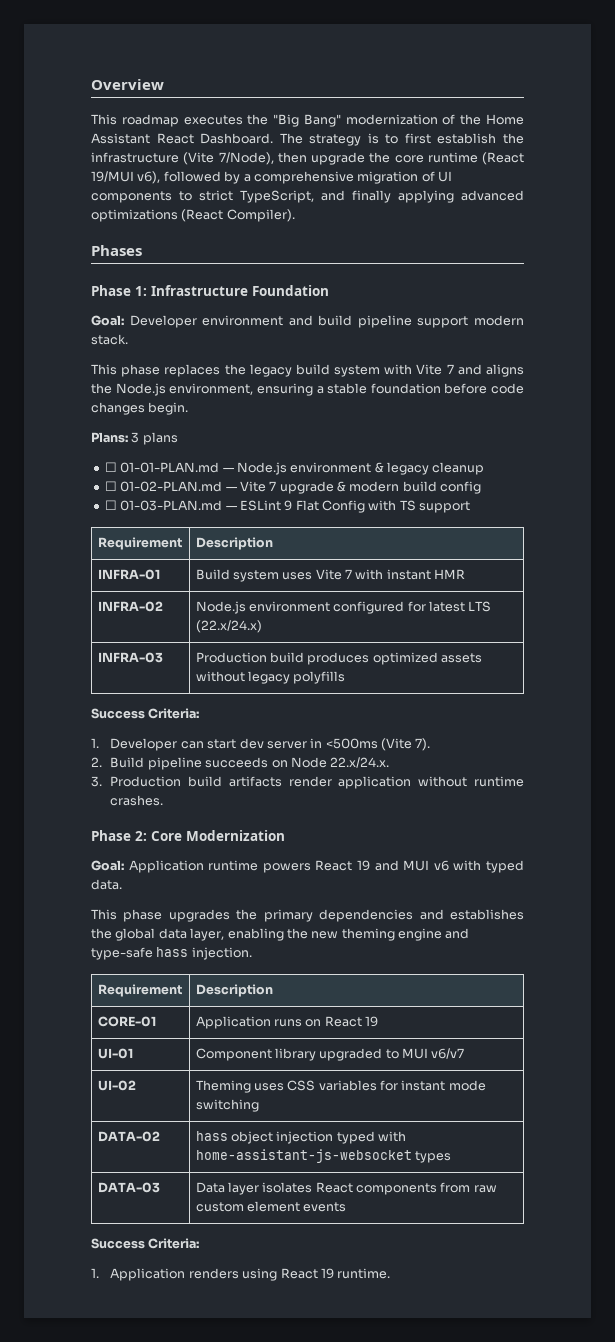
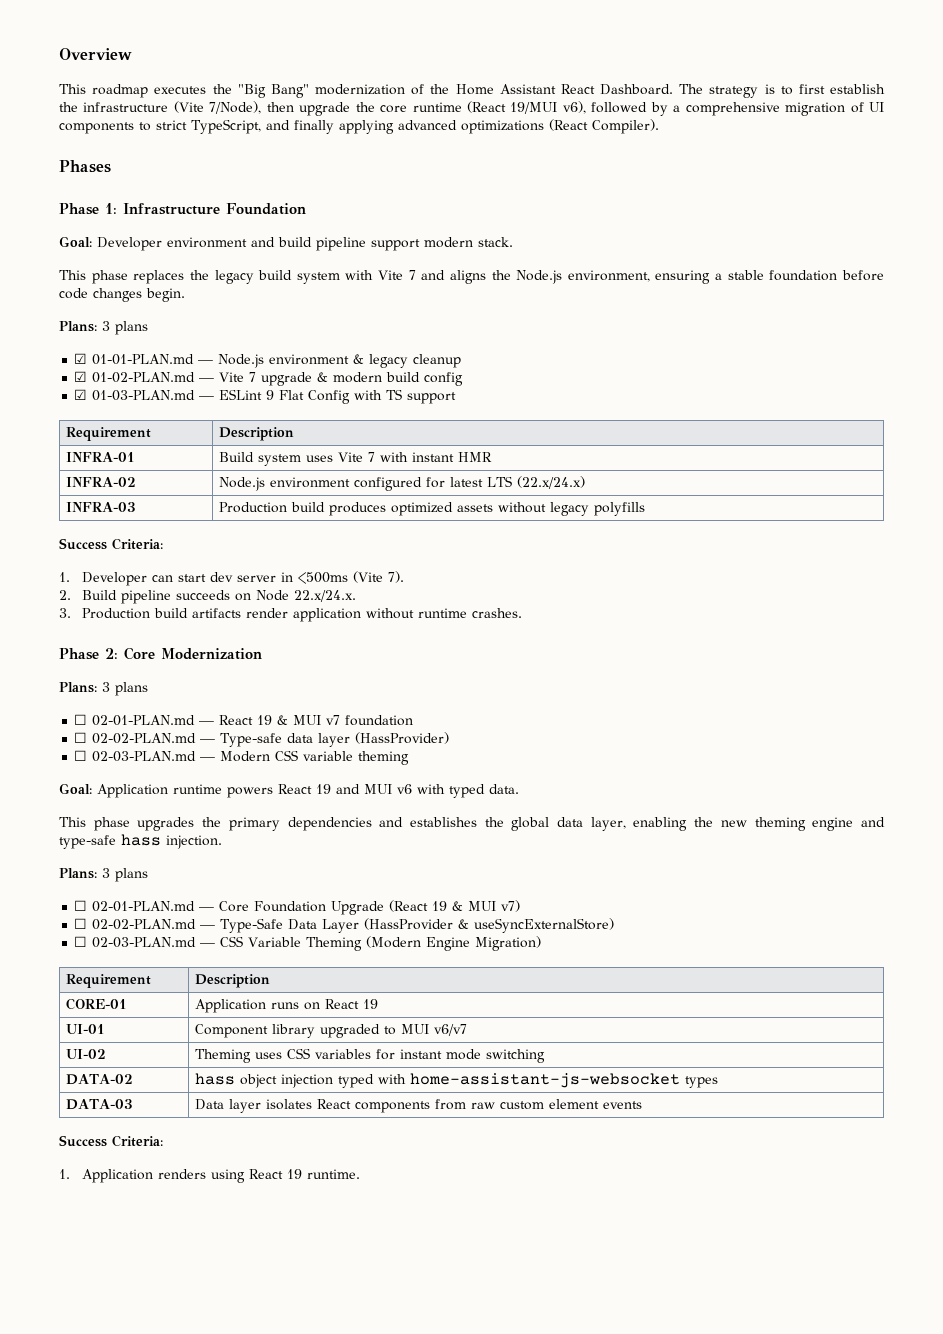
[104,462,117,472] ☐ -> [74,353,88,364] ☑
[104,481,117,491] ☐ -> [74,371,88,382] ☑
[104,500,117,510] ☐ -> [74,389,88,400] ☑
(285, 835) none -> [59,682,148,696] [74,714,414,726] [74,732,450,747] [74,750,410,765] // Plans: 3 plans // ☐ 02-01-PLAN.md — React 19 & MUI v7 foundation // ☐ 02-02-PLAN.md — Type-safe data layer (HassProvider) // ☐ 02-03-PLAN.md — Modern CSS variable theming
(252, 953) none -> [59,868,148,882] [74,900,521,915] [74,918,615,933] [74,936,542,951] // Plans: 3 plans // ☐ 02-01-PLAN.md — Core Foundation Upgrade (React 19 & MUI v7) // ☐ 02-02-PLAN.md — Type-Safe Data Layer (HassProvider & useSyncExternalStore) // ☐ 02-03-PLAN.md — CSS Variable Theming (Modern Engine Migration)

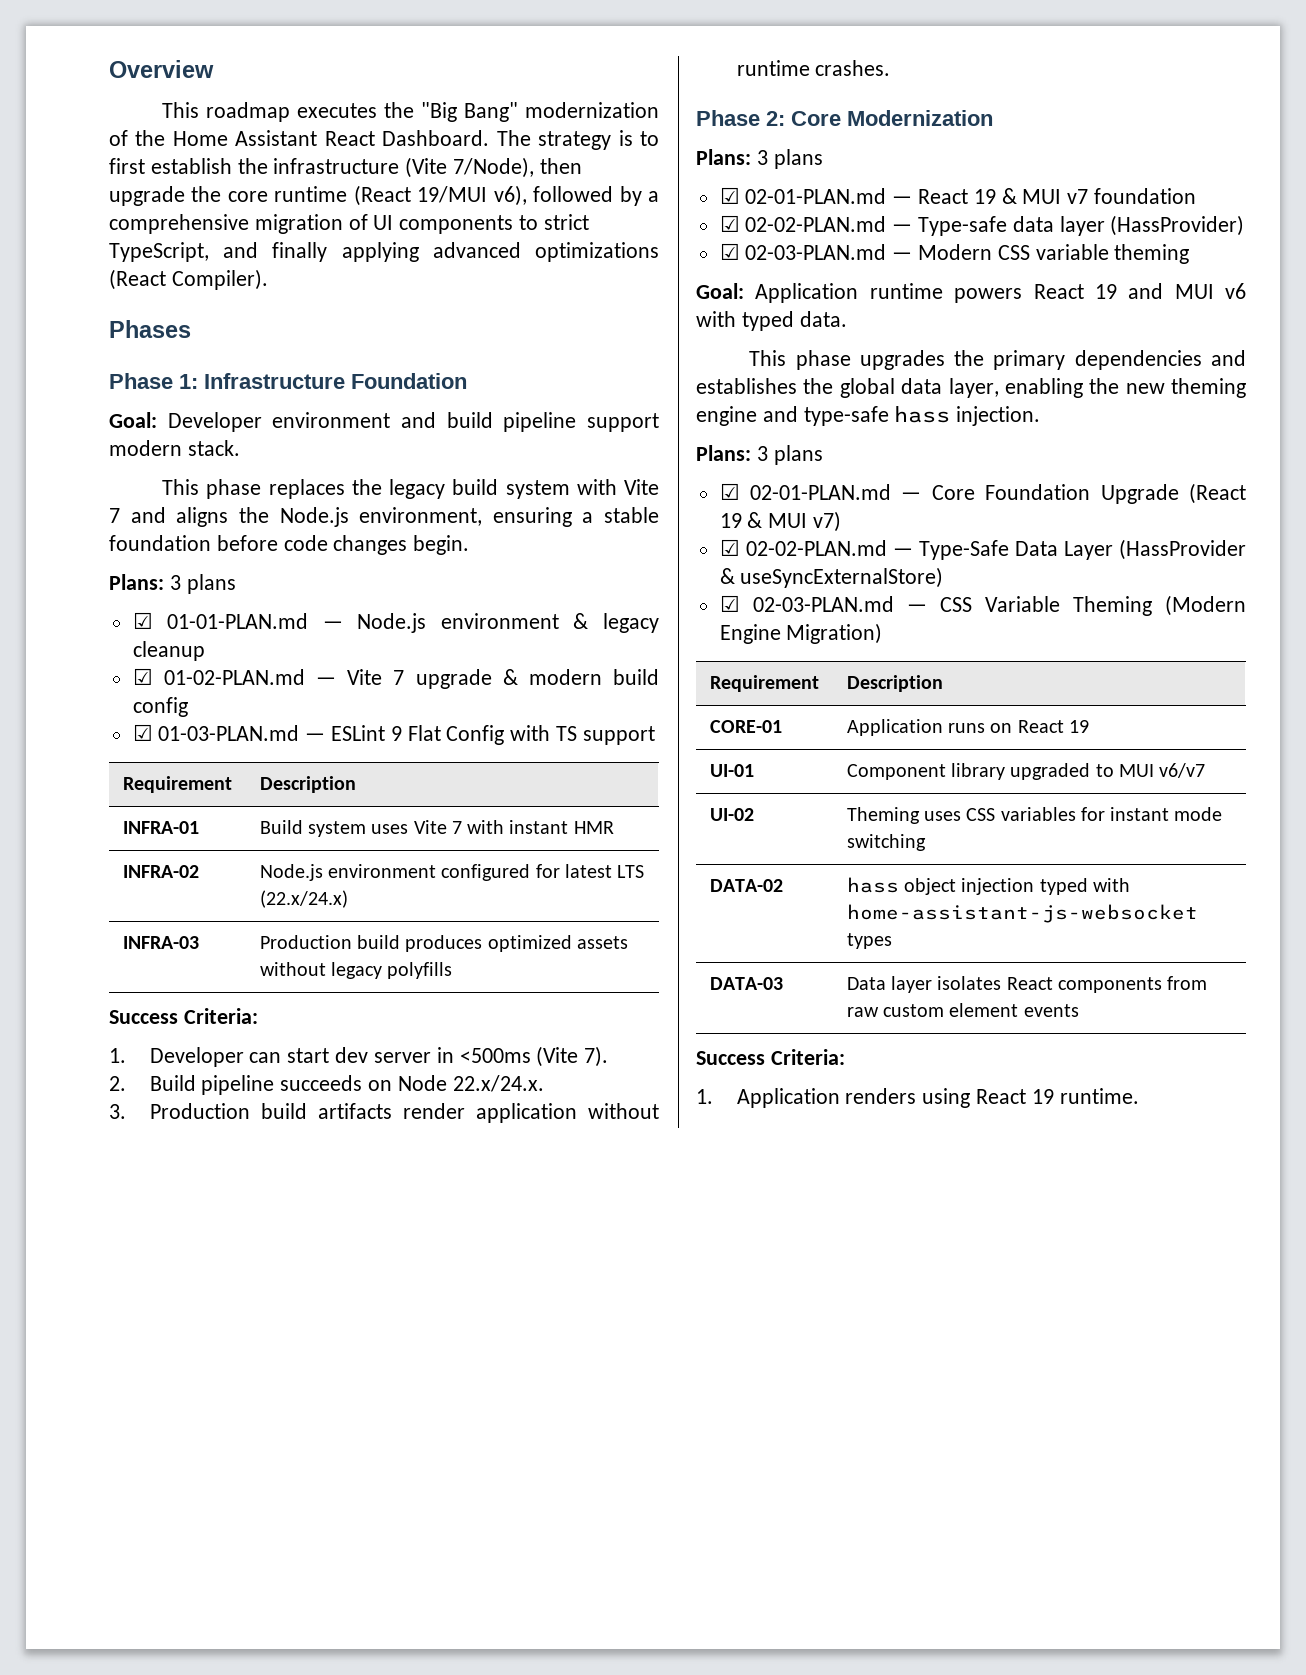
[74,714,88,725] ☐ -> [719,187,740,204] ☑
[74,732,88,743] ☐ -> [719,215,740,232] ☑
[74,750,88,761] ☐ -> [719,243,740,260] ☑
[74,900,88,911] ☐ -> [719,483,740,500] ☑
[74,918,88,929] ☐ -> [719,539,740,556] ☑
[74,936,88,947] ☐ -> [719,595,740,612] ☑

